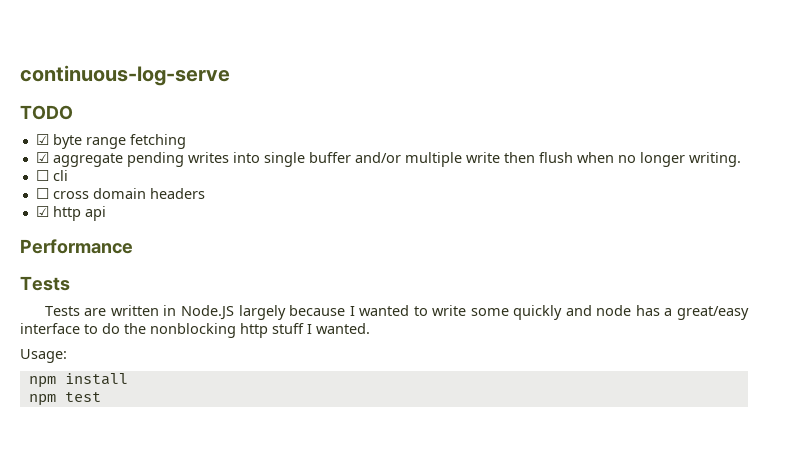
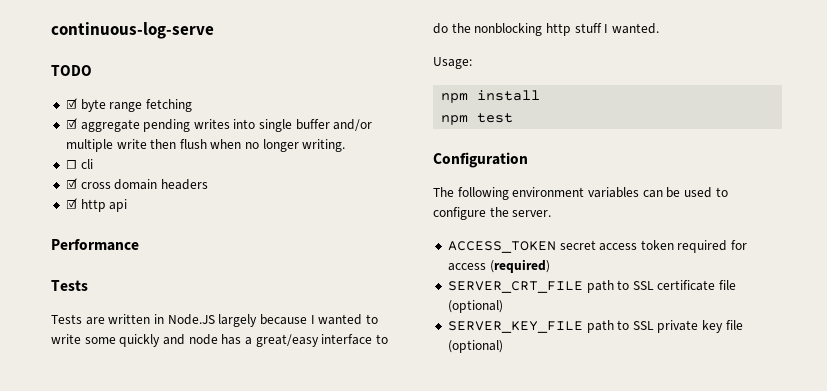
[35,188,49,199] ☐ -> [65,178,77,189] ☑
(101, 397) none -> [433,152,528,168] [433,187,728,200] [433,207,552,220] [447,240,748,253] [447,259,550,273] [447,280,737,293] [447,300,503,313] [447,320,743,333] [447,340,503,353] // Configuration // The following environment variables can be used to configure the server. // ACCESS_TOKEN secret access token required for access (required) // SERVER_CRT_FILE path to SSL certificate file (optional) // SERVER_KEY_FILE path to SSL private key file (optional)

